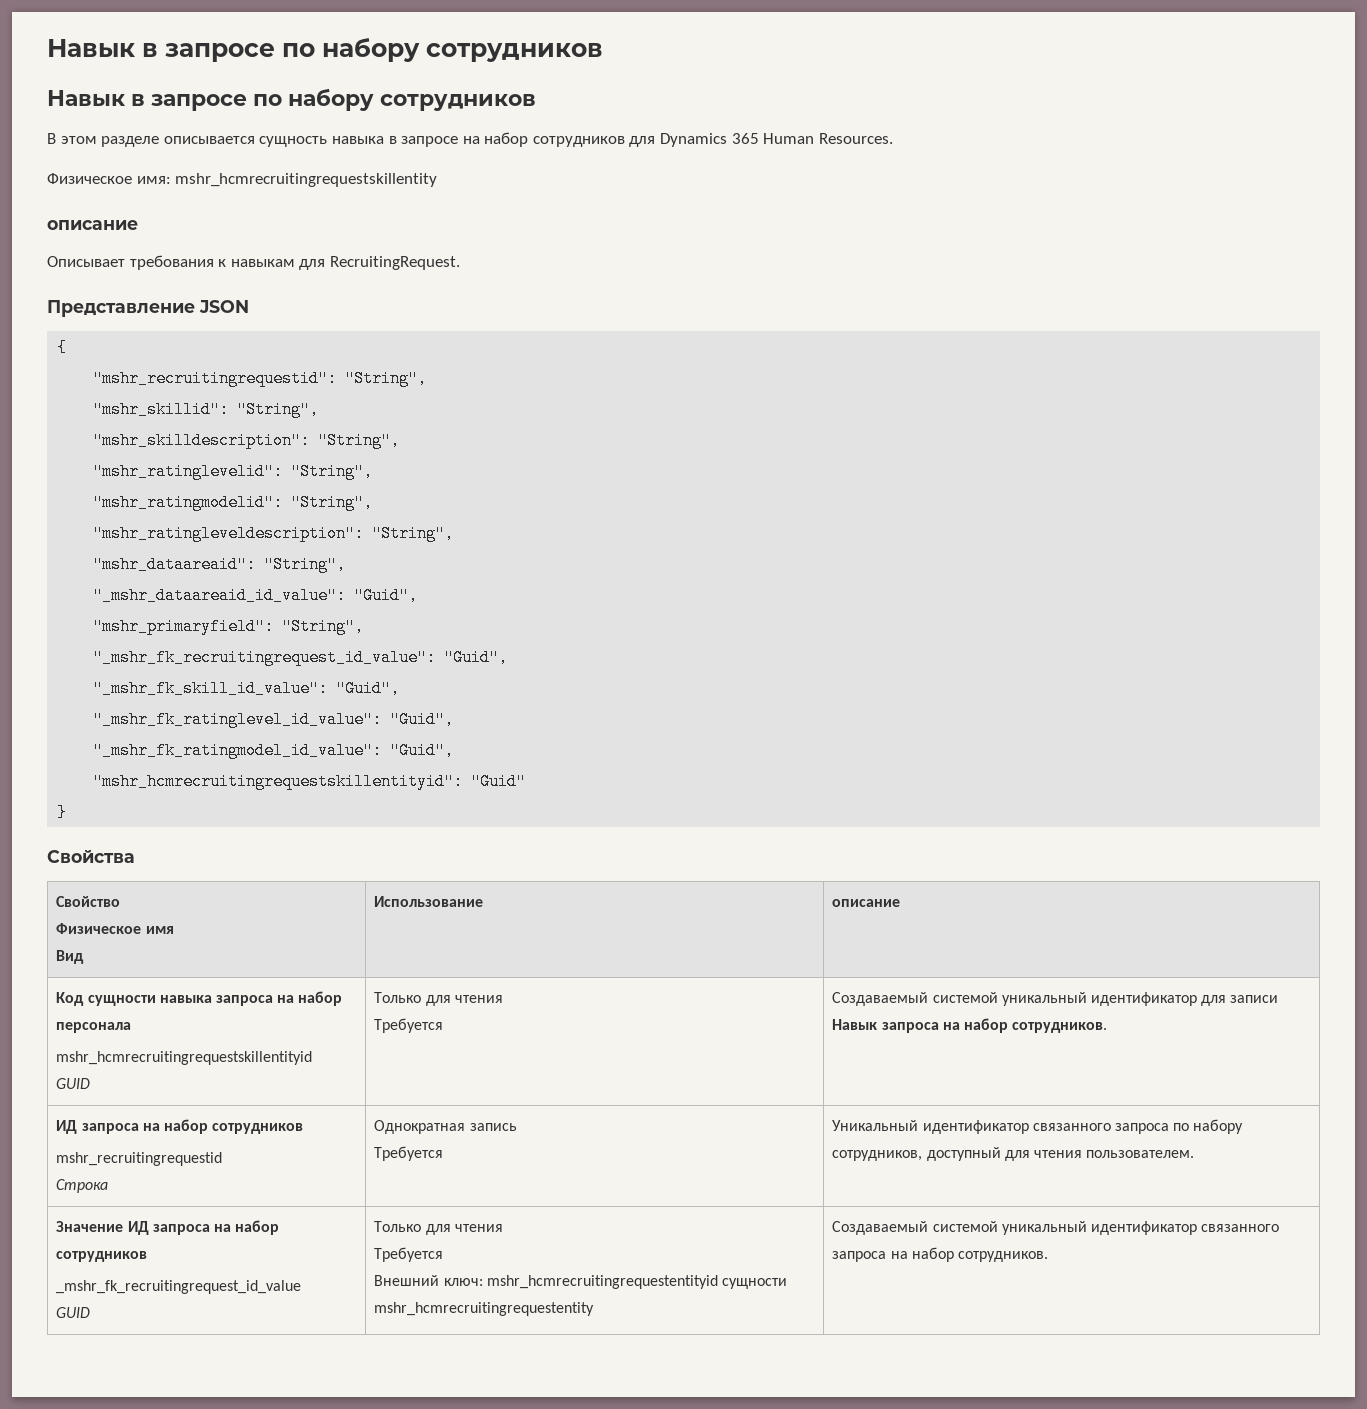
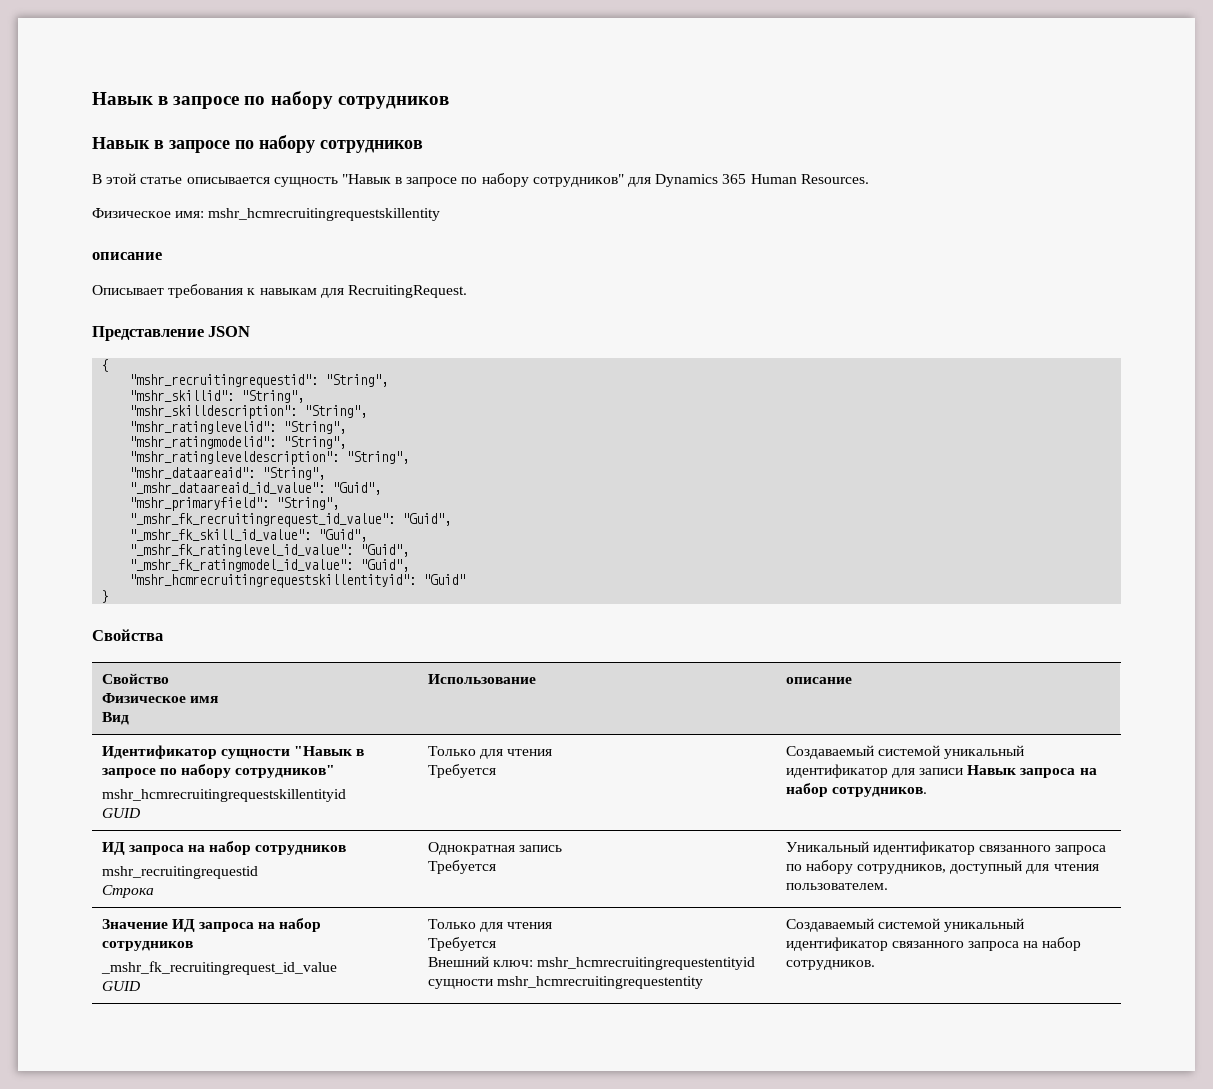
[60,136,160,147] этом разделе -> [106,173,183,184] этой статье
[331,132,625,147] навыка в запросе на набор сотрудников -> [341,173,624,187] "Навык в запросе по набору сотрудников"
[56,991,343,1006] [56,1022,132,1033] Код сущности навыка запроса на набор персонала -> [101,745,365,759] [101,764,336,778] Идентификатор сущности "Навык в запросе по набору сотрудников"

